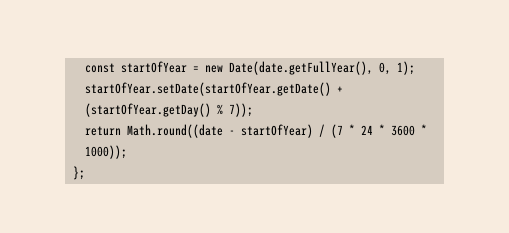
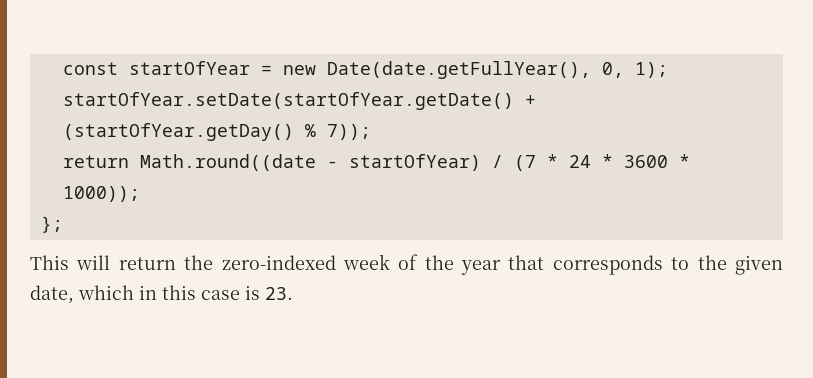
(85, 173) none -> [30,254,783,275] [30,285,293,304] // This will return the zero-indexed week of the year that corresponds to the given date, which in this case is 23.

